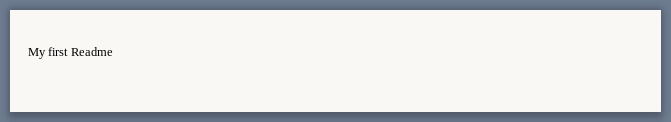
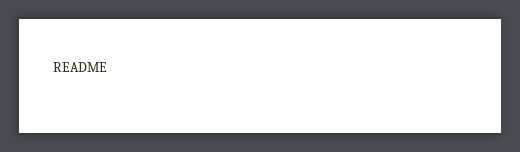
[28,47,113,59] My first Readme -> [53,62,107,72] README

